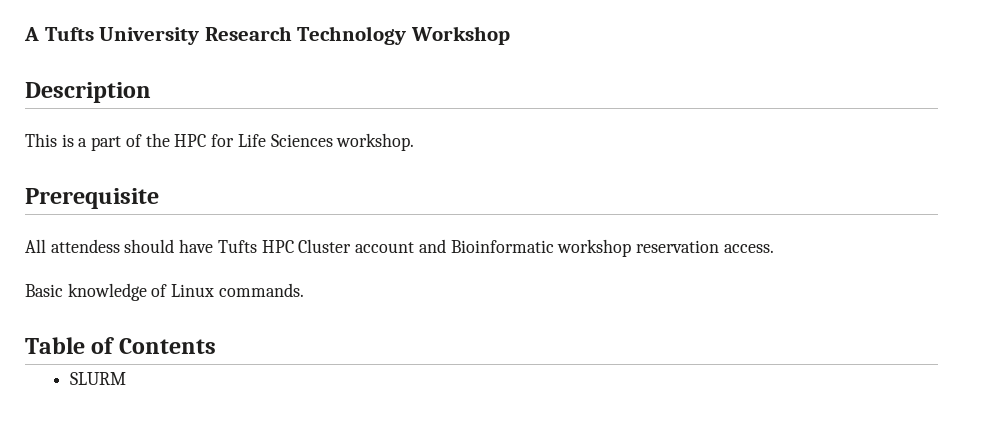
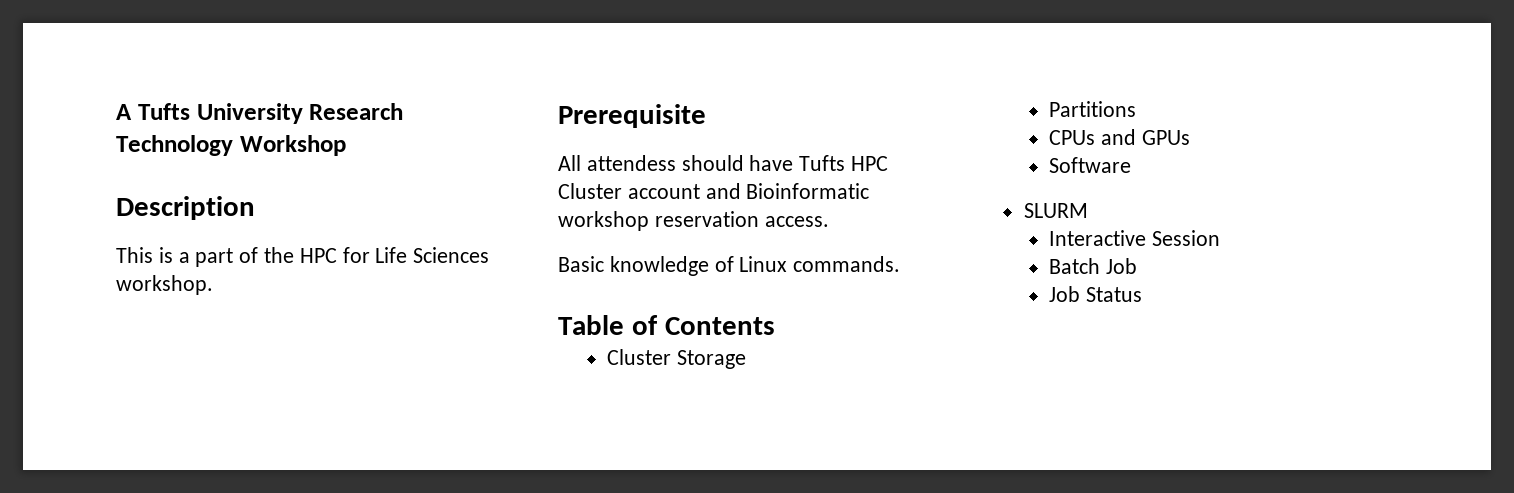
[70,372,127,385] SLURM -> [607,349,746,369] [1049,101,1137,117] [1049,129,1190,145] [1049,157,1132,173] [1023,203,1088,218] [1049,230,1220,246] [1049,258,1137,274] [1049,286,1142,302] Cluster Storage // Partitions // CPUs and GPUs // Software // SLURM // Interactive Session // Batch Job // Job Status

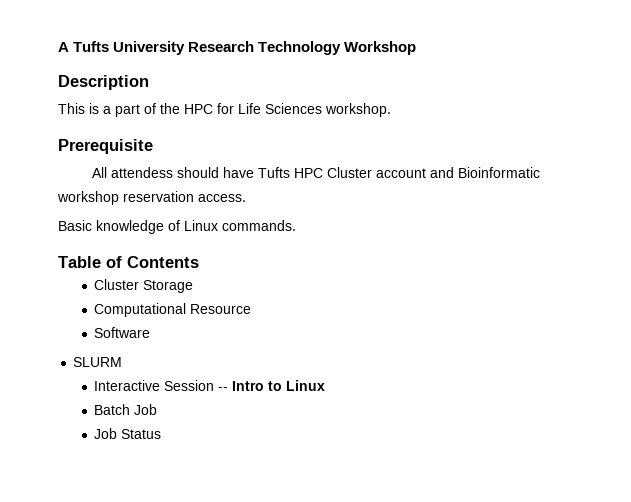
[1049,101,1137,117] [1049,129,1190,145] Partitions // CPUs and GPUs -> [94,303,252,317] Computational Resource
(1220, 238) none -> [218,380,326,391] -- Intro to Linux

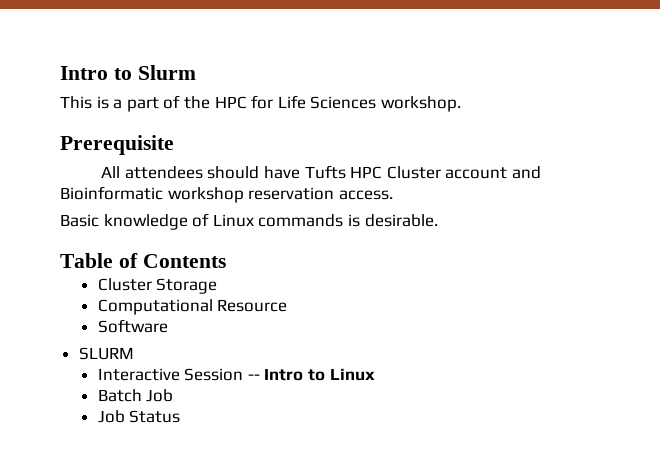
[58,41,417,55] [58,75,149,90] A Tufts University Research Technology Workshop // Description -> [60,65,196,80] Intro to Slurm
[110,167,173,178] attendess -> [124,166,203,179] attendees
[222,220,296,231] commands. -> [258,214,438,227] commands is desirable.

